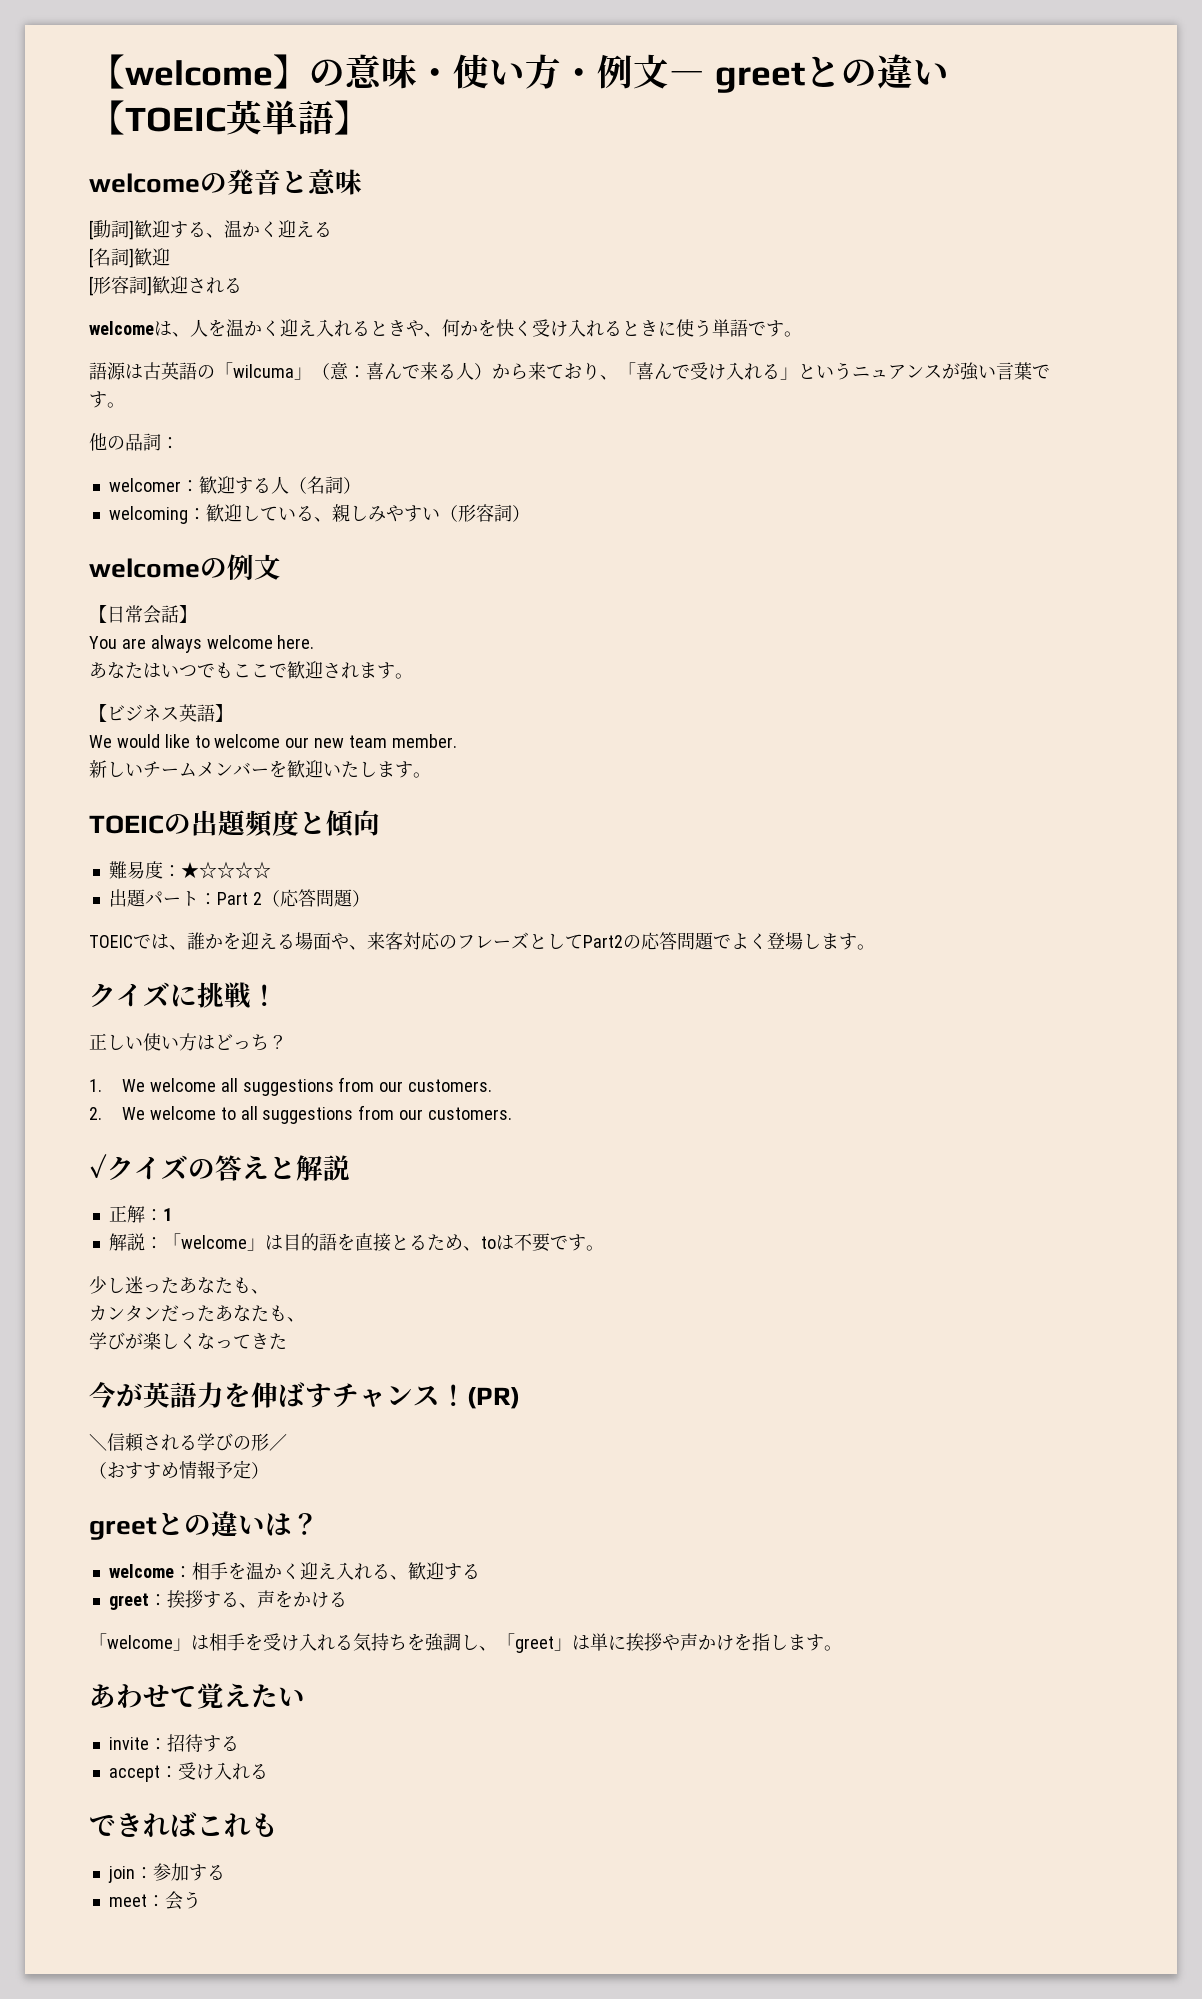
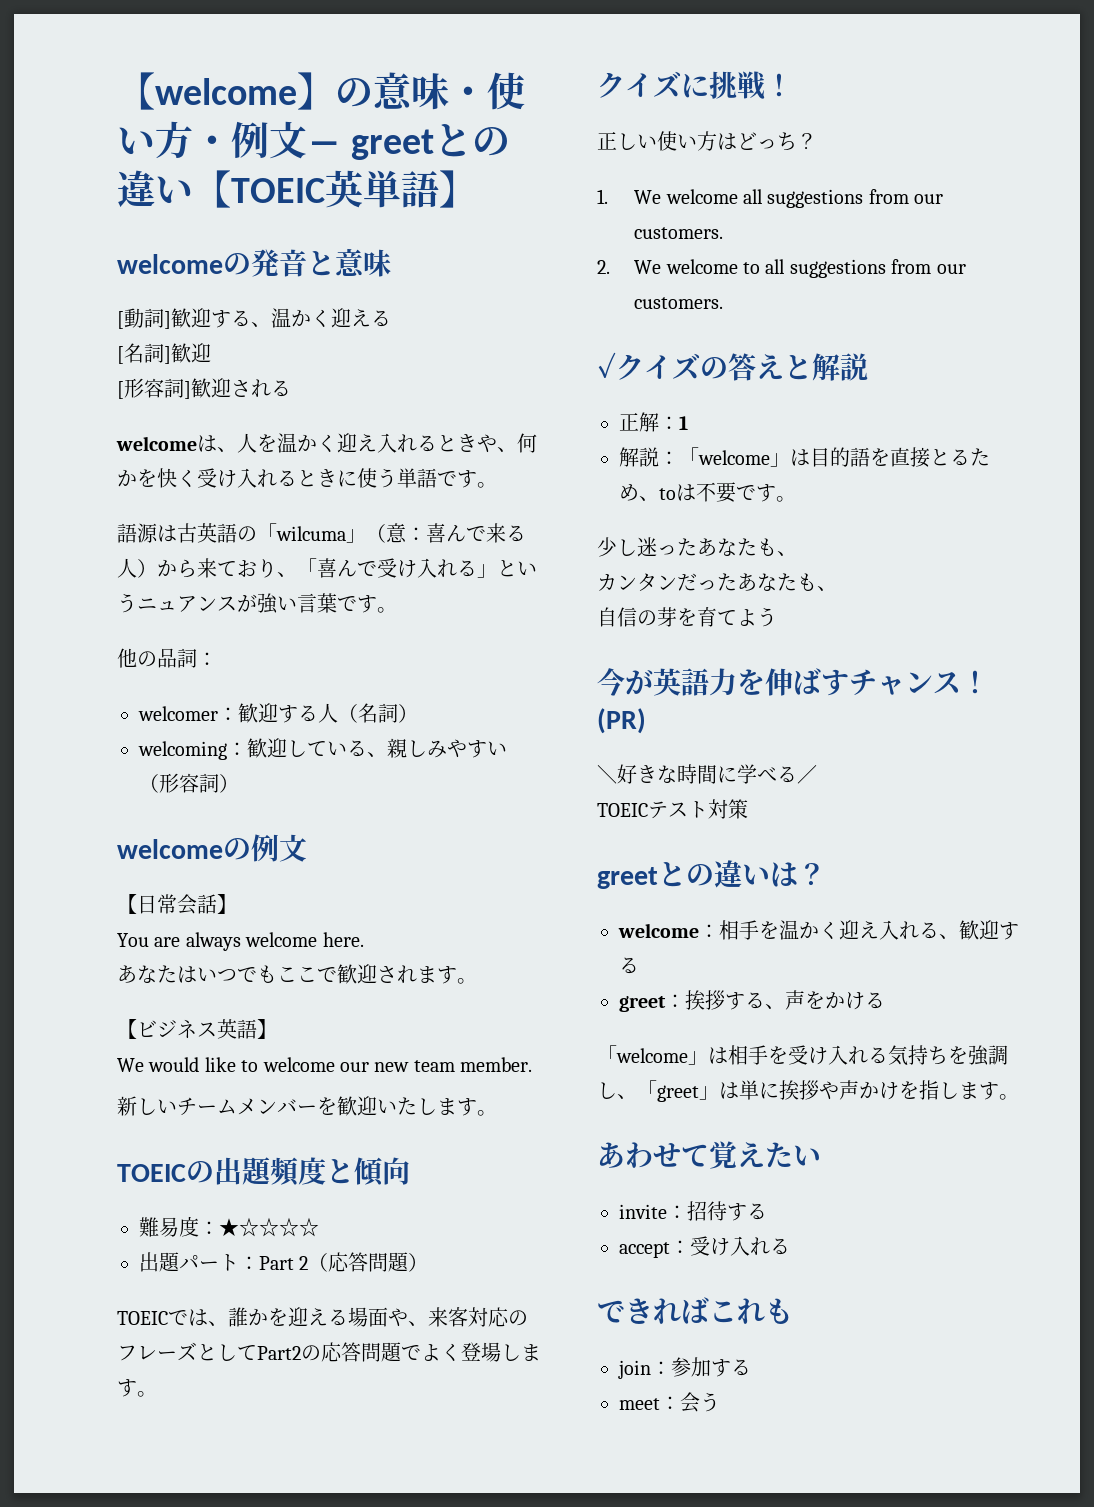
[89,1332,287,1350] 学びが楽しくなってきた -> [597,607,777,627] 自信の芽を育てよう
[107,1433,287,1452] [89,1460,269,1479] 信頼される学びの形／ // （おすすめ情報予定） -> [617,764,817,784] [597,799,748,819] 好きな時間に学べる／ // TOEICテスト対策

